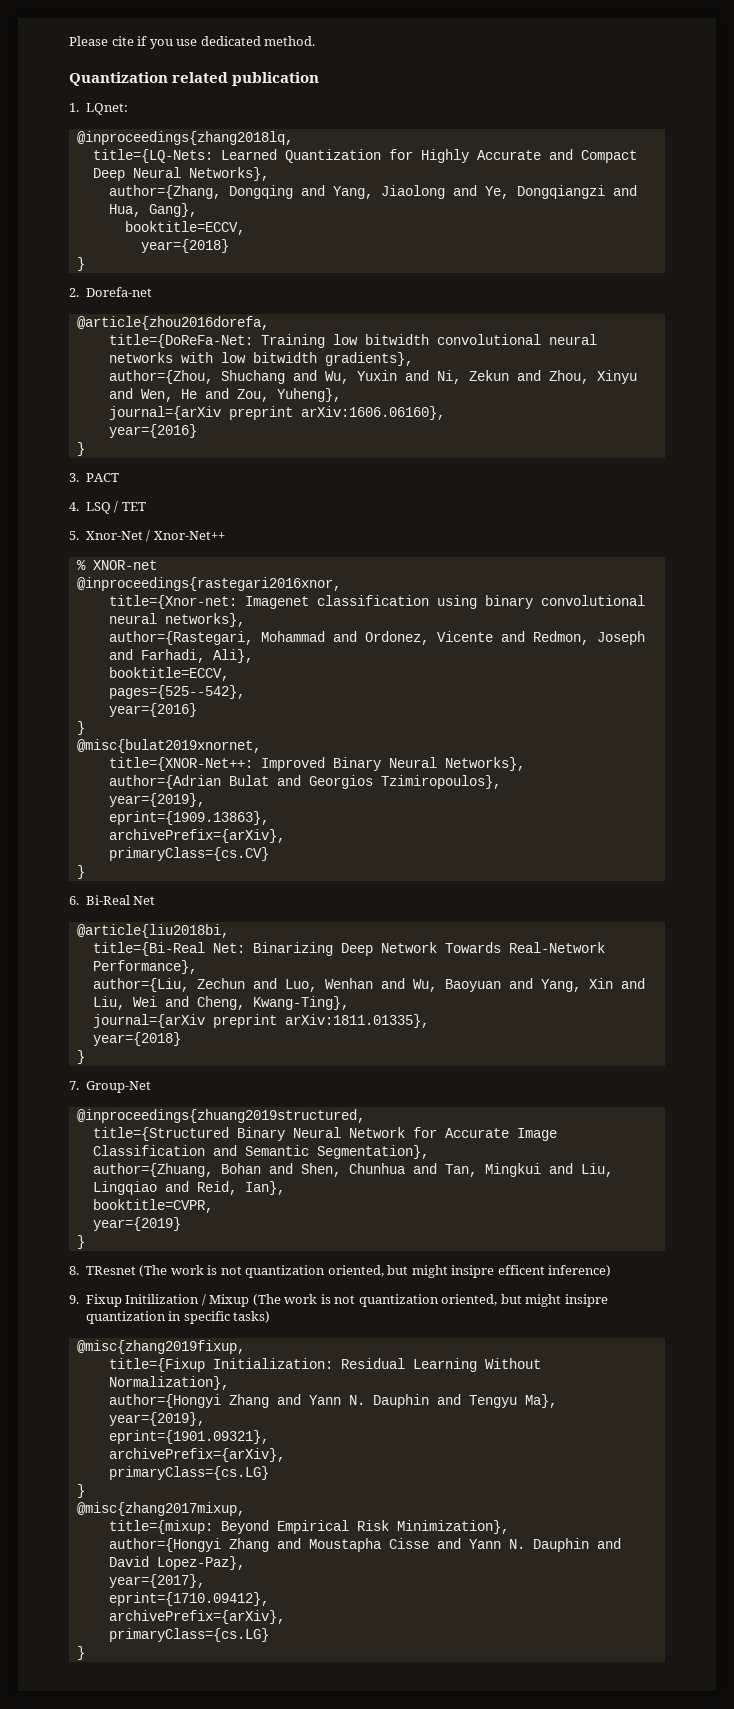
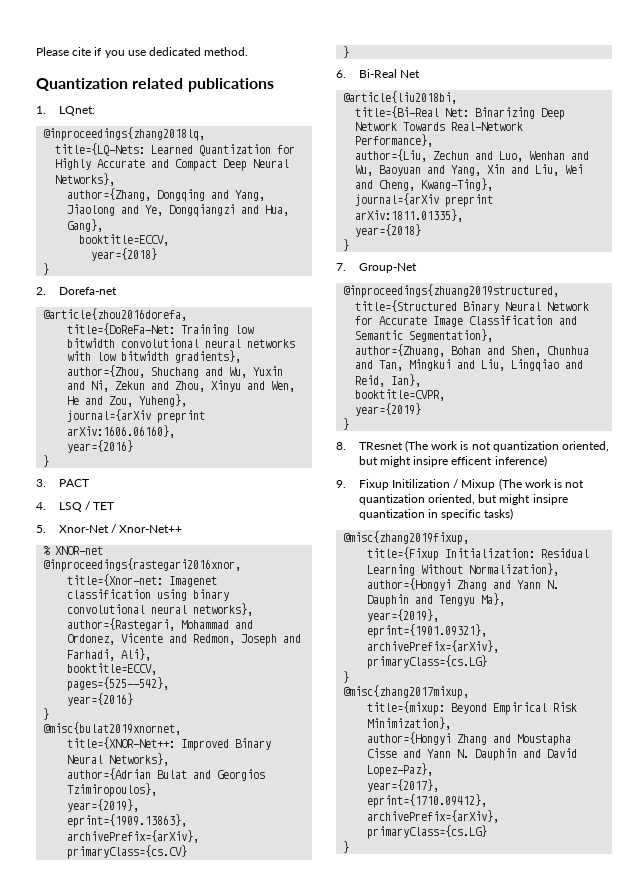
[232,72,320,86] publication -> [187,78,274,92] publications

